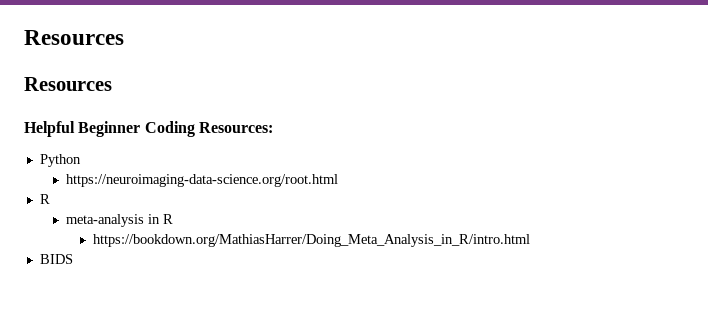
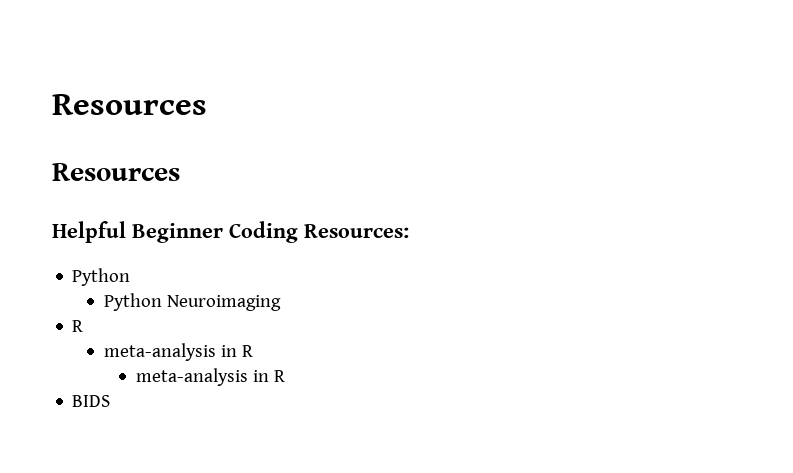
[66,174,339,187] [39,194,50,204] [66,214,174,227] [92,234,530,247] https://neuroimaging-data-science.org/root.html // R // meta-analysis in R // https://bookdown.org/MathiasHarrer/Doing_Meta_Analysis_in_R/intro.html -> [103,293,281,311] [72,320,84,332] [103,343,253,361] [135,368,285,386] Python Neuroimaging // R // meta-analysis in R // meta-analysis in R

